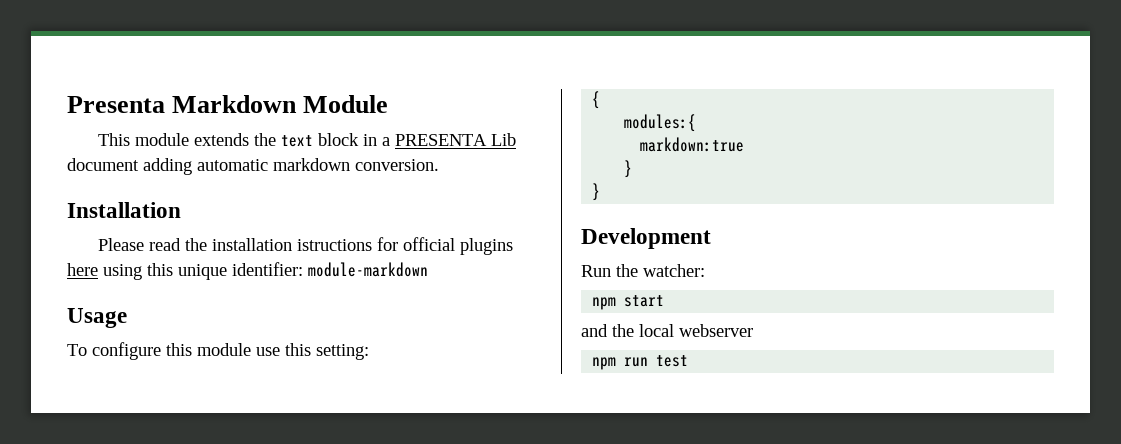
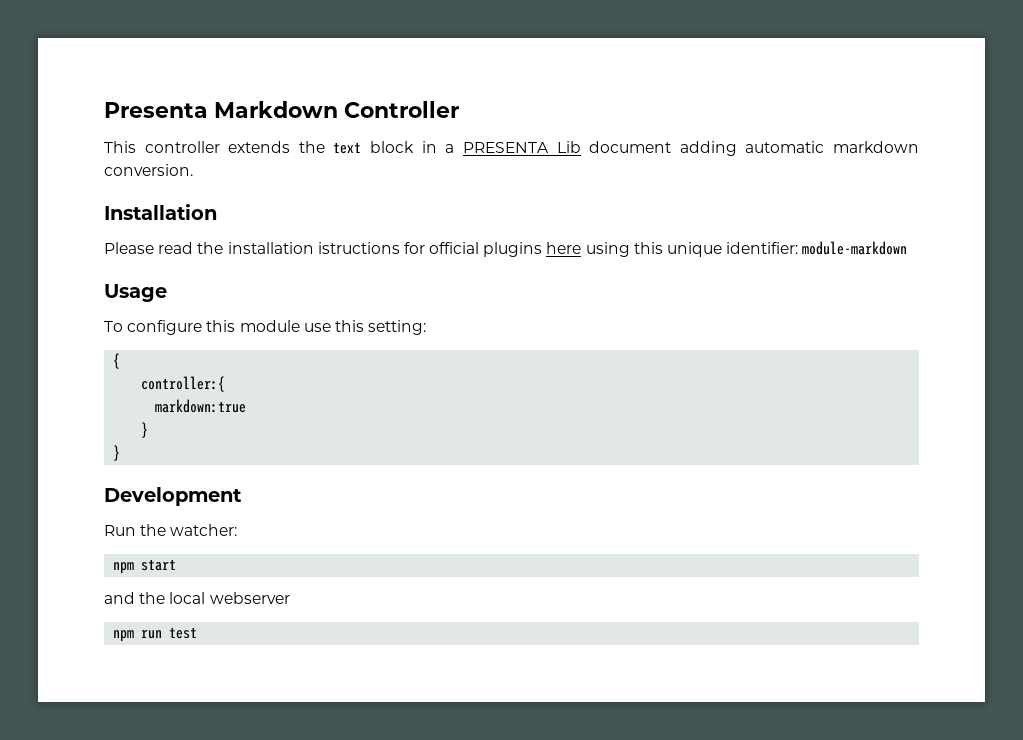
[303,95,389,113] Module -> [344,101,459,118] Controller
[134,133,189,146] module -> [144,141,220,153] controller
[624,114,697,132] modules:{ -> [141,376,226,392] controller:{

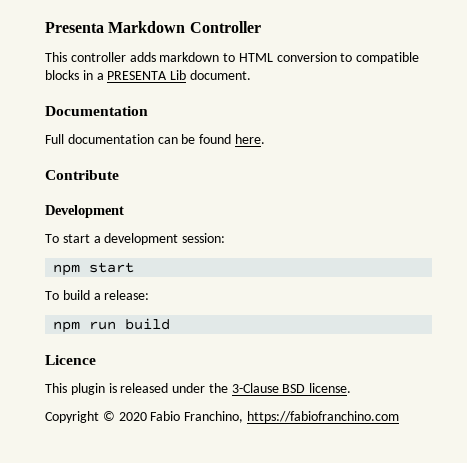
[228,141,920,156] [104,164,193,176] [104,204,217,220] [104,241,908,257] [104,284,167,302] [104,320,427,335] [113,353,121,369] [141,376,226,392] [155,399,247,413] [141,422,149,438] [113,445,121,461] [104,487,242,506] [104,524,238,536] [113,560,177,574] [104,592,290,604] [113,628,198,642] extends the text block in a PRESENTA Lib document adding automatic markdown conversion. // Installation // Please read the installation istructions for official plugins here using this unique identifier: module-markdown // Usage // To configure this module use this setting: // { // controller:{ // markdown:true // } // } // Development // Run the watcher: // npm start // and the local webserver // npm run test -> [129,52,420,64] [45,70,251,80] [45,106,148,116] [45,134,265,144] [45,170,119,180] [45,205,124,218] [45,233,226,245] [53,262,135,276] [45,290,150,300] [53,318,171,333] [45,355,96,365] [45,383,352,395] [45,411,399,423] adds markdown to HTML conversion to compatible blocks in a PRESENTA Lib document. // Documentation // Full documentation can be found here. // Contribute // Development // To start a development session: // npm start // To build a release: // npm run build // Licence // This plugin is released under the 3-Clause BSD license. // Copyright © 2020 Fabio Franchino, https://fabiofranchino.com

